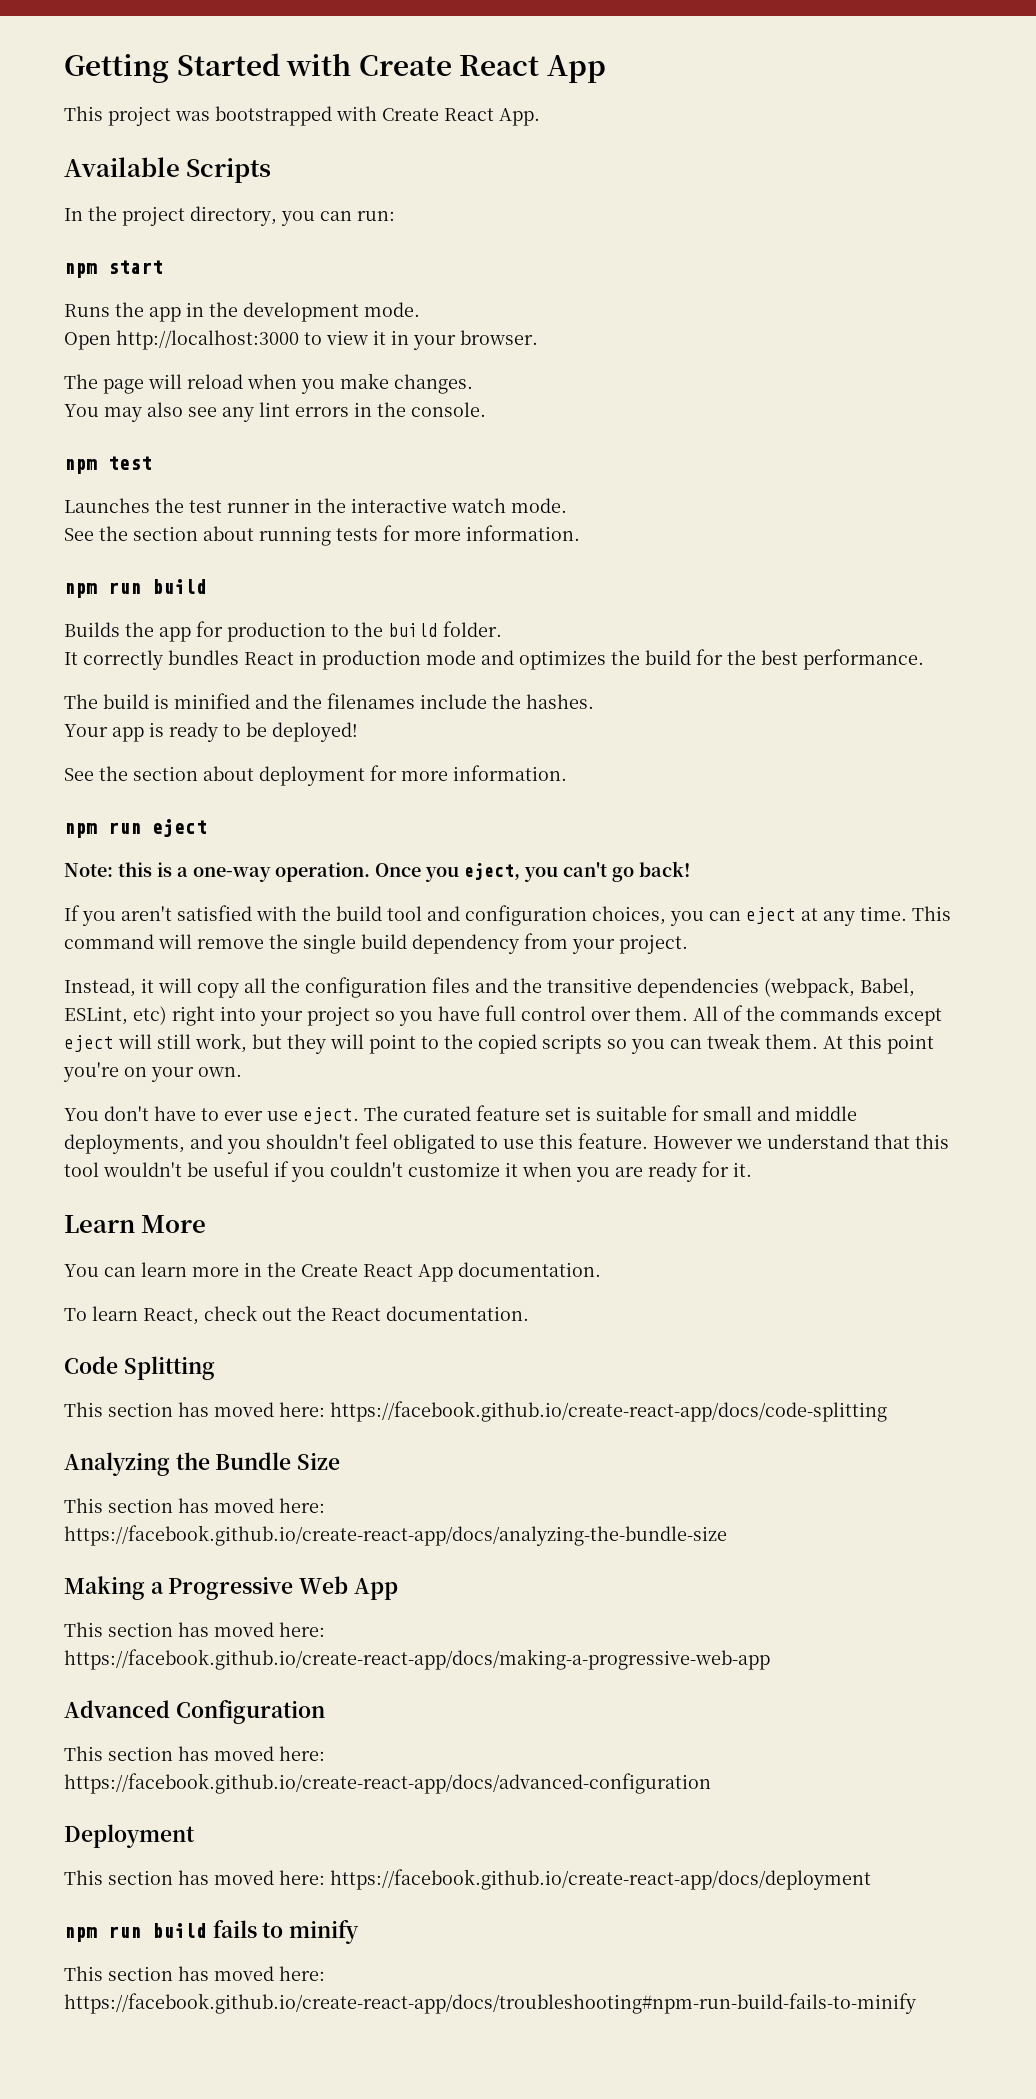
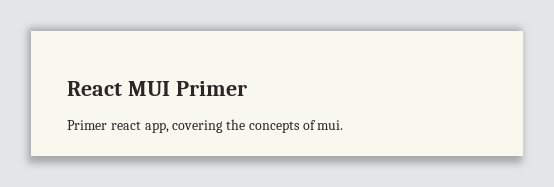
[64,53,606,83] [64,106,540,126] [64,157,272,183] [64,206,395,226] [64,260,163,278] [64,302,420,322] [64,330,538,350] [64,373,473,394] [64,402,486,422] [64,456,152,474] [64,498,567,513] [64,525,580,546] [64,579,207,598] [64,621,502,642] [64,649,924,670] [64,693,594,709] [64,722,358,742] [64,765,567,786] [64,819,207,838] [64,861,690,882] [64,905,951,926] [64,933,688,954] [64,977,915,998] [64,1005,942,1026] [64,1033,934,1054] [63,1062,242,1082] [64,1105,857,1124] [64,1133,949,1154] [64,1161,752,1182] [64,1215,207,1233] [64,1262,601,1282] [64,1305,529,1325] [64,1356,215,1380] [64,1401,887,1422] [64,1452,341,1476] [64,1498,325,1513] [64,1525,727,1546] [64,1576,398,1600] [64,1622,325,1637] [64,1649,770,1670] [64,1700,325,1724] [64,1746,325,1761] [64,1773,711,1794] [64,1824,195,1848] [64,1869,871,1890] [64,1920,360,1944] [64,1966,325,1981] [64,1993,916,2014] Getting Started with Create React App // This project was bootstrapped with Create React App. // Available Scripts // In the project directory, you can run: // npm start // Runs the app in the development mode. // Open http://localhost:3000 to view it in your browser. // The page will reload when you make changes. // You may also see any lint errors in the console. // npm test // Launches the test runner in the interactive watch mode. // See the section about running tests for more information. // npm run build // Builds the app for production to the build folder. // It correctly bundles React in production mode and optimizes the build for the best performance. // The build is minified and the filenames include the hashes. // Your app is ready to be deployed! // See the section about deployment for more information. // npm run eject // Note: this is a one-way operation. Once you eject, you can't go back! // If you aren't satisfied with the build tool and configuration choices, you can eject at any time. This command will remove the single build dependency from your project. // Instead, it will copy all the configuration files and the transitive dependencies (webpack, Babel, ESLint, etc) right into your project so you have full control over them. All of the commands except eject will still work, but they will point to the copied scripts so you can tweak them. At this point you're on your own. // You don't have to ever use eject. The curated feature set is suitable for small and middle deployments, and you shouldn't feel obligated to use this feature. However we understand that this tool wouldn't be useful if you couldn't customize it when you are ready for it. // Learn More // You can learn more in the Create React App documentation. // To learn React, check out the React documentation. // Code Splitting // This section has moved here: https://facebook.github.io/create-react-app/docs/code-splitting // Analyzing the Bundle Size // This section has moved here: https://facebook.github.io/create-react-app/docs/analyzing-the-bundle-size // Making a Progressive Web App // This section has moved here: https://facebook.github.io/create-react-app/docs/making-a-progressive-web-app // Advanced Configuration // This section has moved here: https://facebook.github.io/create-react-app/docs/advanced-configuration // Deployment // This section has moved here: https://facebook.github.io/create-react-app/docs/deployment // npm run build fails to minify // This section has moved here: https://facebook.github.io/create-react-app/docs/troubleshooting#npm-run-build-fails-to-minify -> [67,81,247,96] [67,119,344,133] React MUI Primer // Primer react app, covering the concepts of mui.

